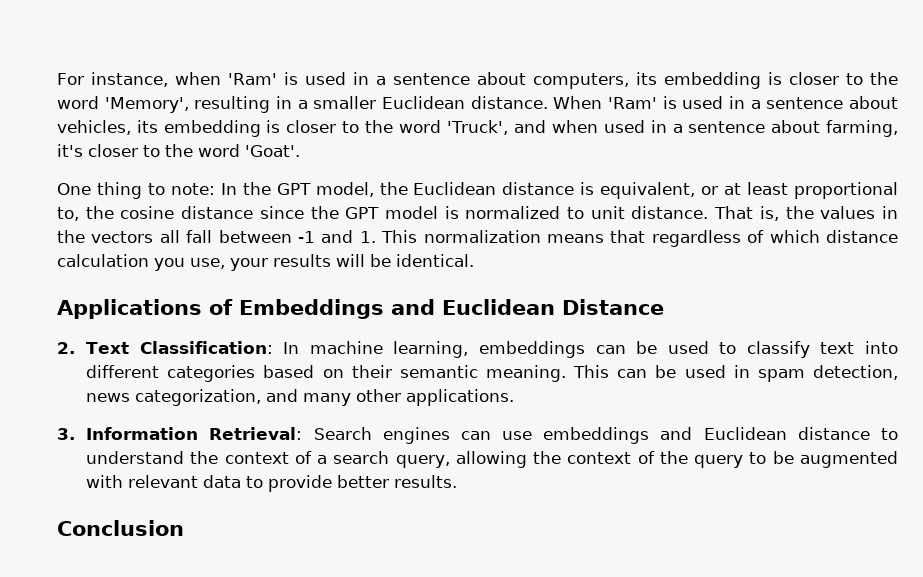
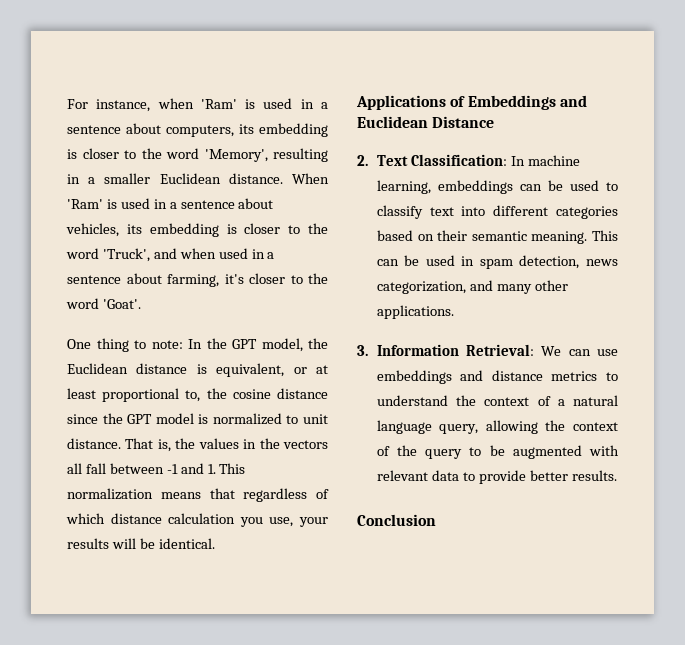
[313,427,450,444] Search engines -> [541,346,562,356] We
[703,427,870,440] Euclidean distance -> [491,370,598,381] distance metrics
[333,451,390,464] search -> [573,395,618,406] [376,420,432,434] natural language

